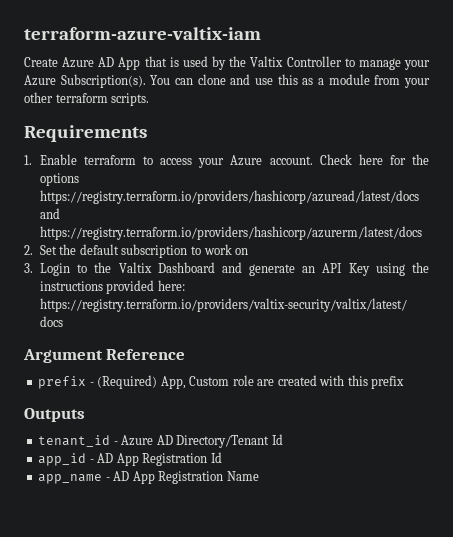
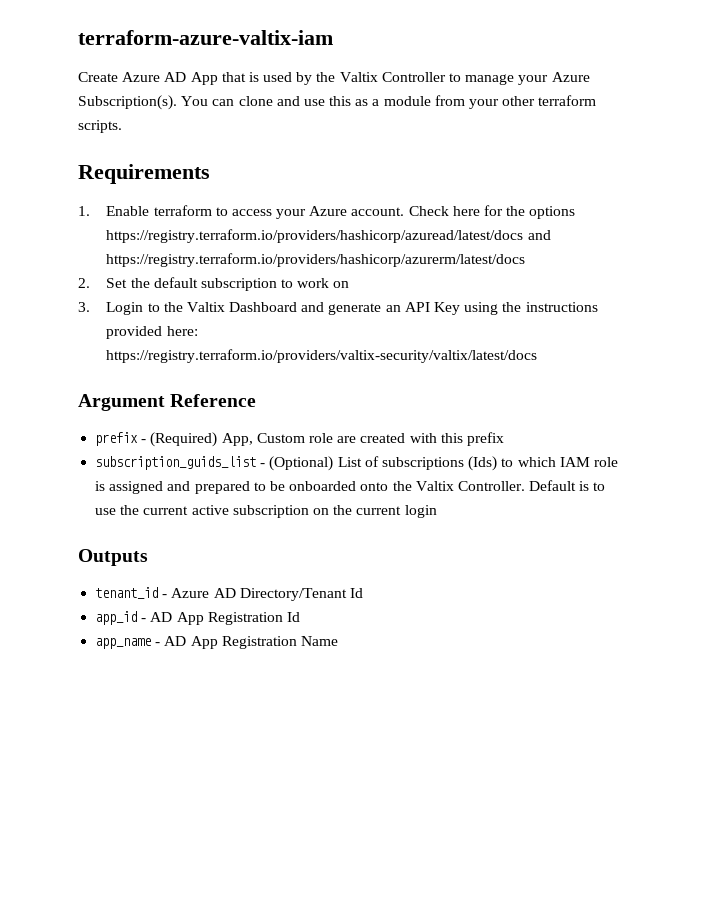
(405, 382) none -> [95,456,618,471] [95,480,606,494] [95,505,437,518] // subscription_guids_list - (Optional) List of subscriptions (Ids) to which IAM role is assigned and prepared to be onboarded onto the Valtix Controller. Default is to use the current active subscription on the current login

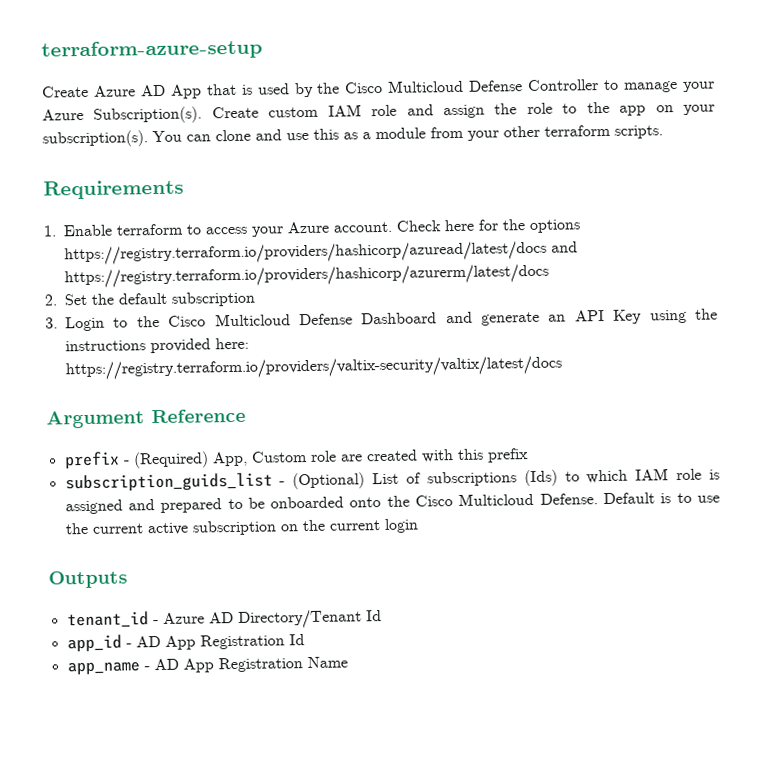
[78,30,333,45] terraform-azure-valtix-iam -> [41,39,263,61] terraform-azure-setup
[339,72,378,82] Valtix -> [344,79,524,94] Cisco Multicloud Defense
(177, 102) none -> [211,101,716,119] [42,130,148,148] Create custom IAM role and assign the role to the app on your subscription(s).
[281,278,350,288] to work on -> (255, 299) none
[186,302,225,312] Valtix -> [168,313,353,327] Cisco Multicloud Defense
[415,481,525,491] Valtix Controller. -> [415,492,598,507] Cisco Multicloud Defense.

